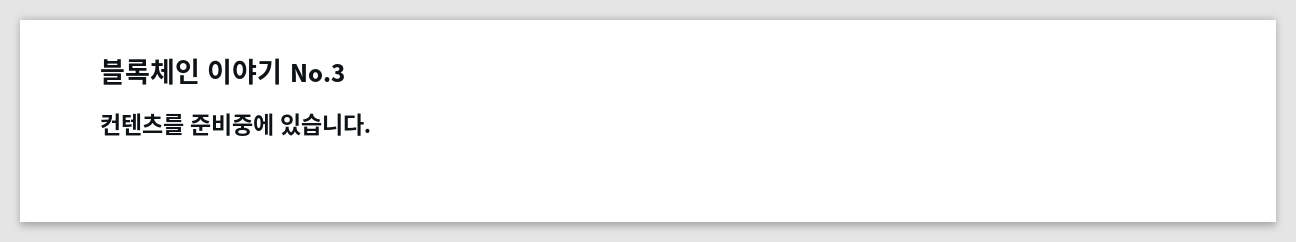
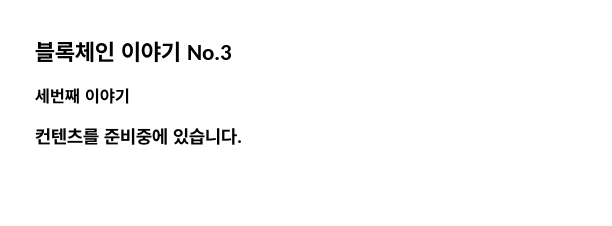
(345, 73) none -> [35,88,130,104] // 세번째 이야기

